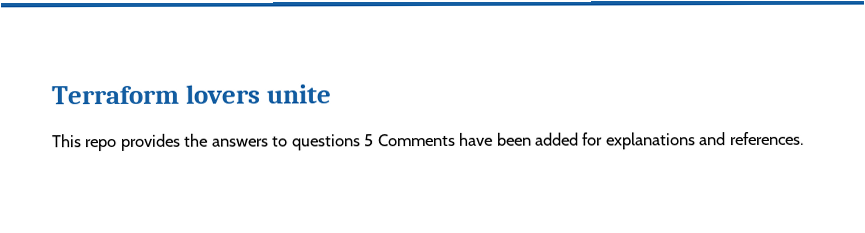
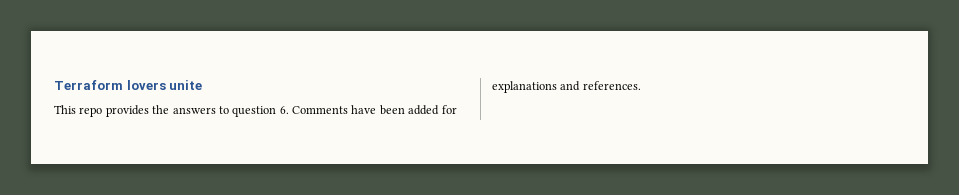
[291,134,375,151] questions 5 -> [232,106,289,117] question 6.

